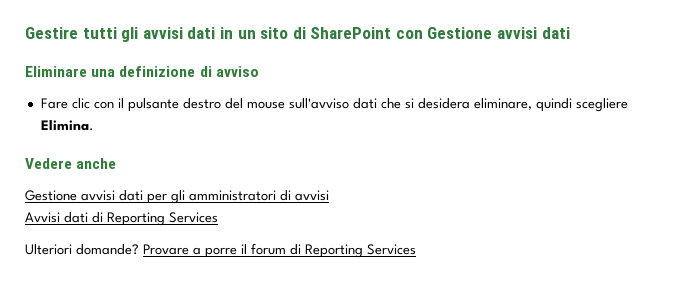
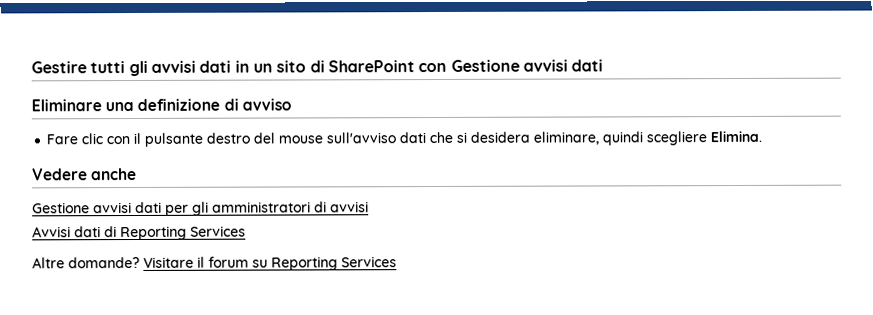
[25,244,237,258] Ulteriori domande? Provare a porre -> [32,256,194,269] Altre domande? Visitare
[290,244,301,255] di -> [252,259,268,268] su

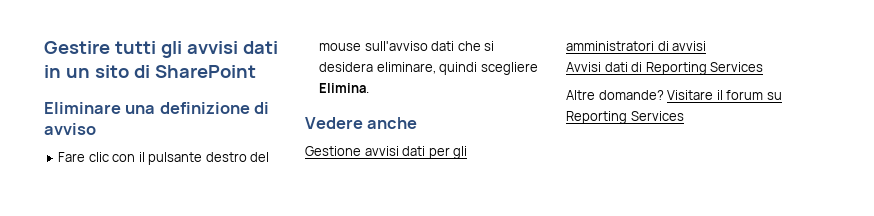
[418,59,604,73] con Gestione avvisi dati -> (256, 71) none

